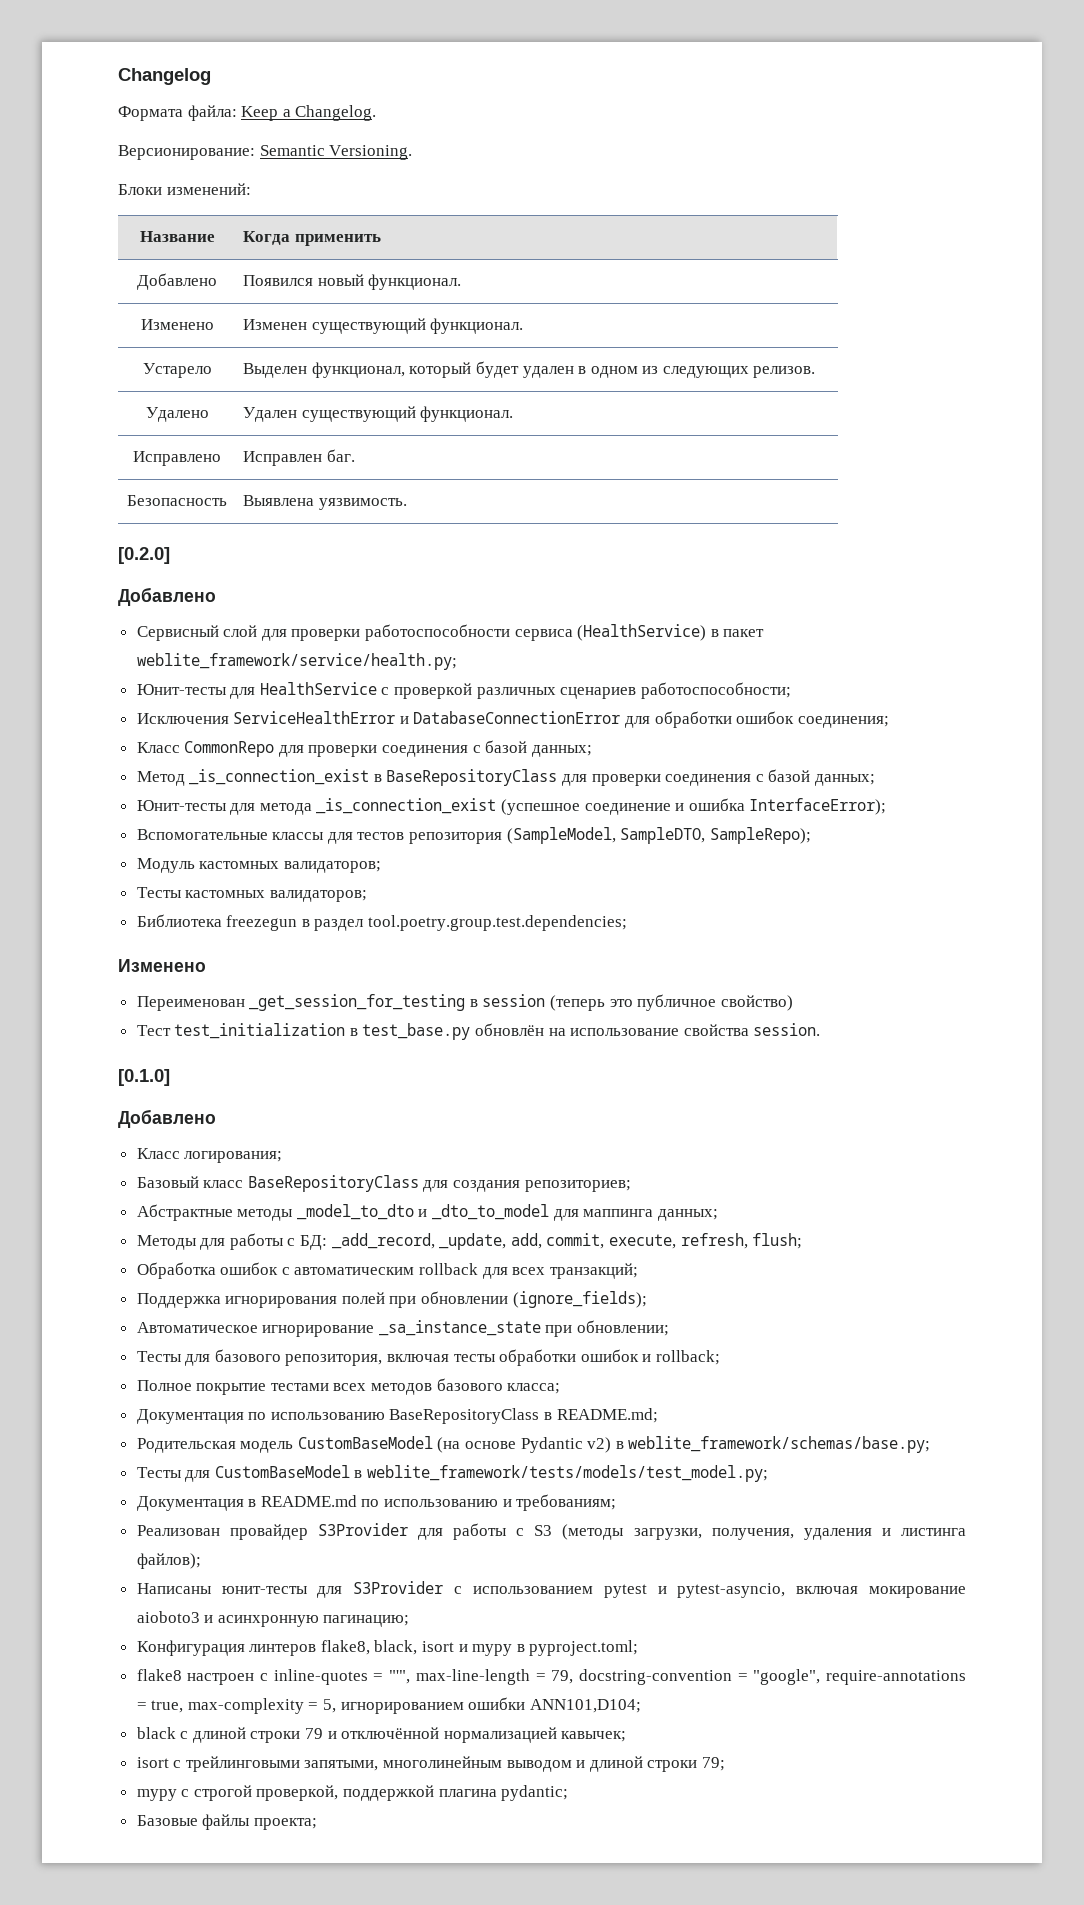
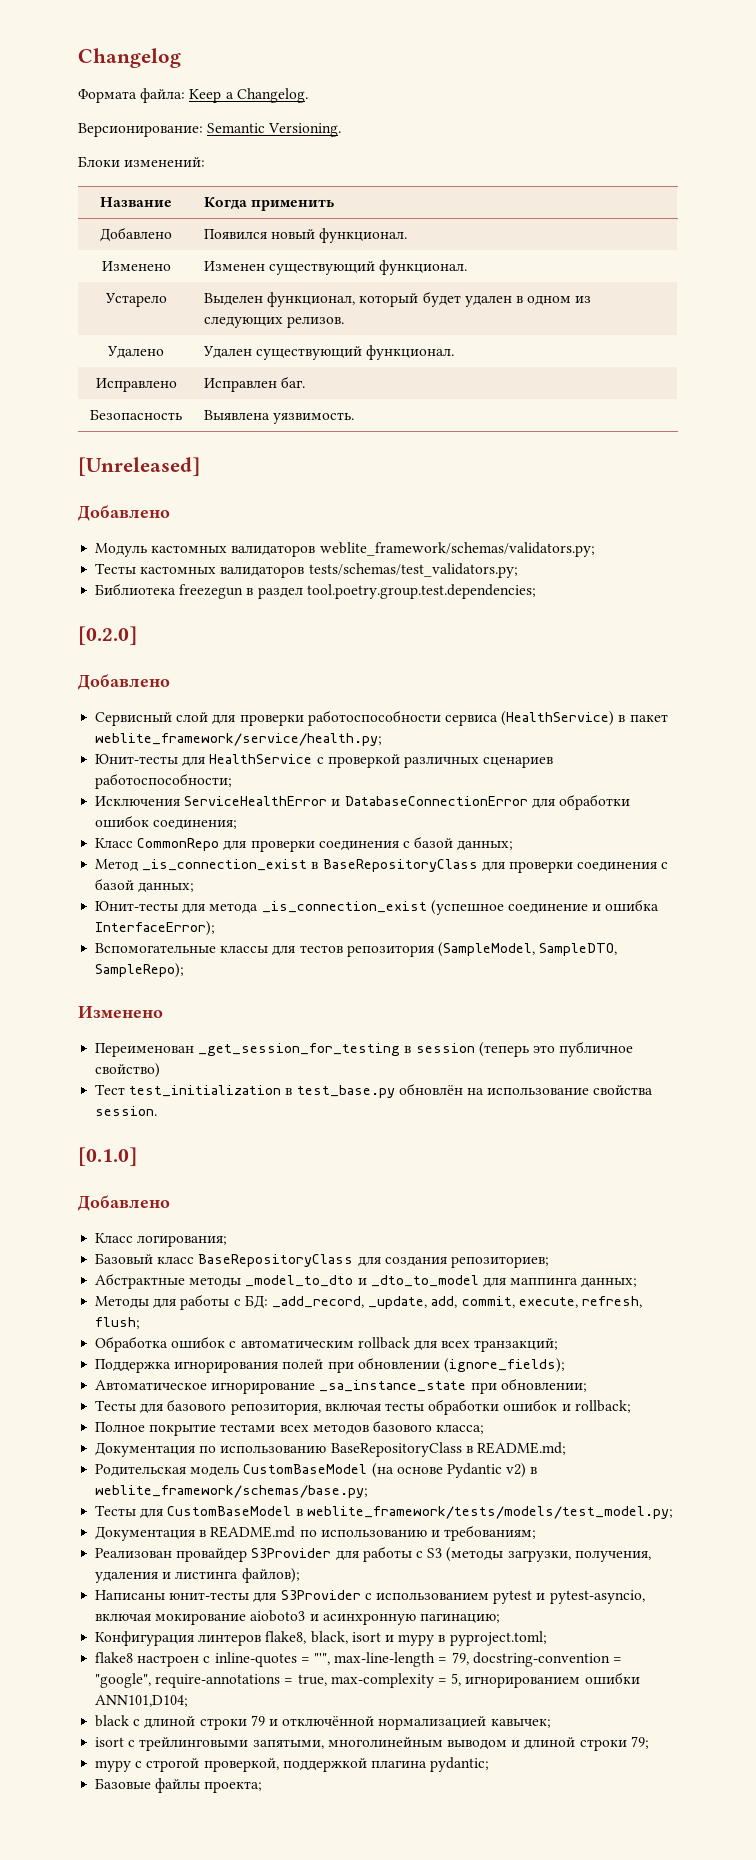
(407, 504) none -> [78,457,200,476] [78,505,170,521] [95,542,595,557] [95,563,518,578] [95,583,536,599] // [Unreleased] // Добавлено // Модуль кастомных валидаторов weblite_framework/schemas/validators.py; // Тесты кастомных валидаторов tests/schemas/test_validators.py; // Библиотека freezegun в раздел tool.poetry.group.test.dependencies;
[136,858,381,873] [136,887,367,902] [136,914,628,931] // Модуль кастомных валидаторов; // Тесты кастомных валидаторов; // Библиотека freezegun в раздел tool.poetry.group.test.dependencies; -> (185, 970) none

